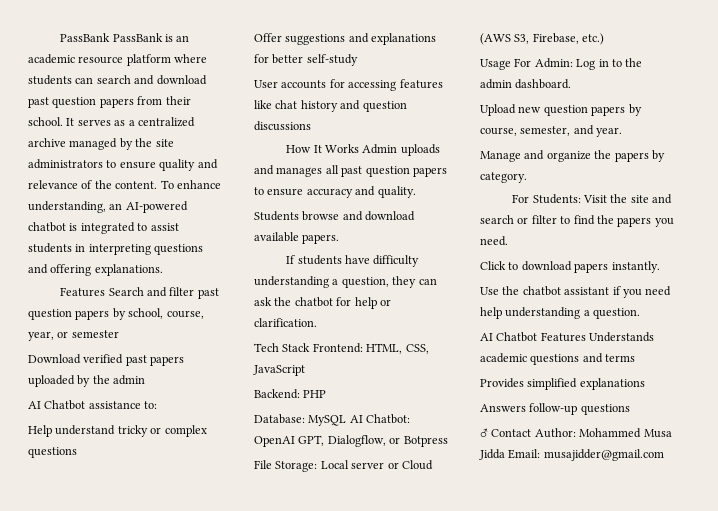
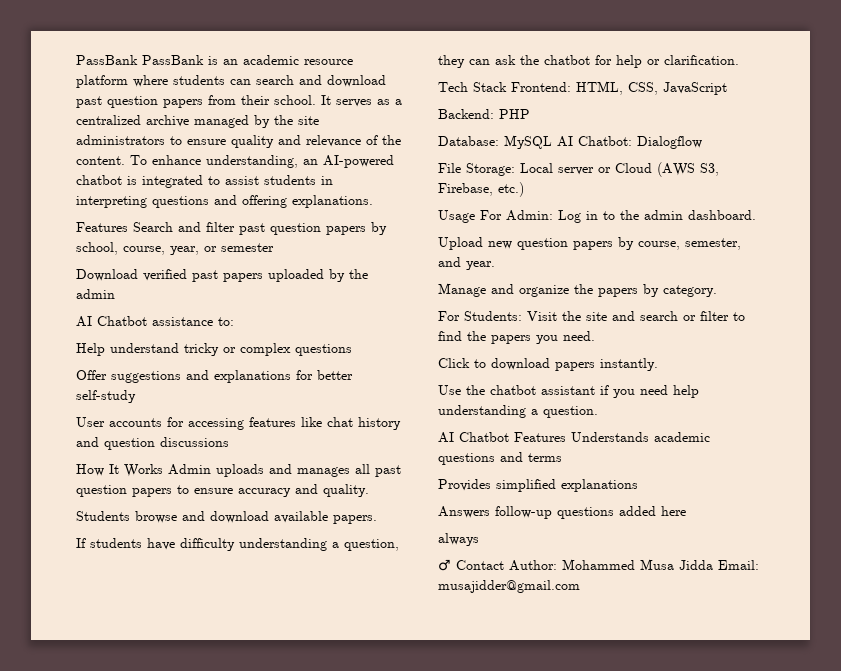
[254,435,448,447] OpenAI GPT, Dialogflow, or Botpress -> [637,136,702,149] Dialogflow
(630, 409) none -> [619,506,686,516] [438,533,479,546] added here // always

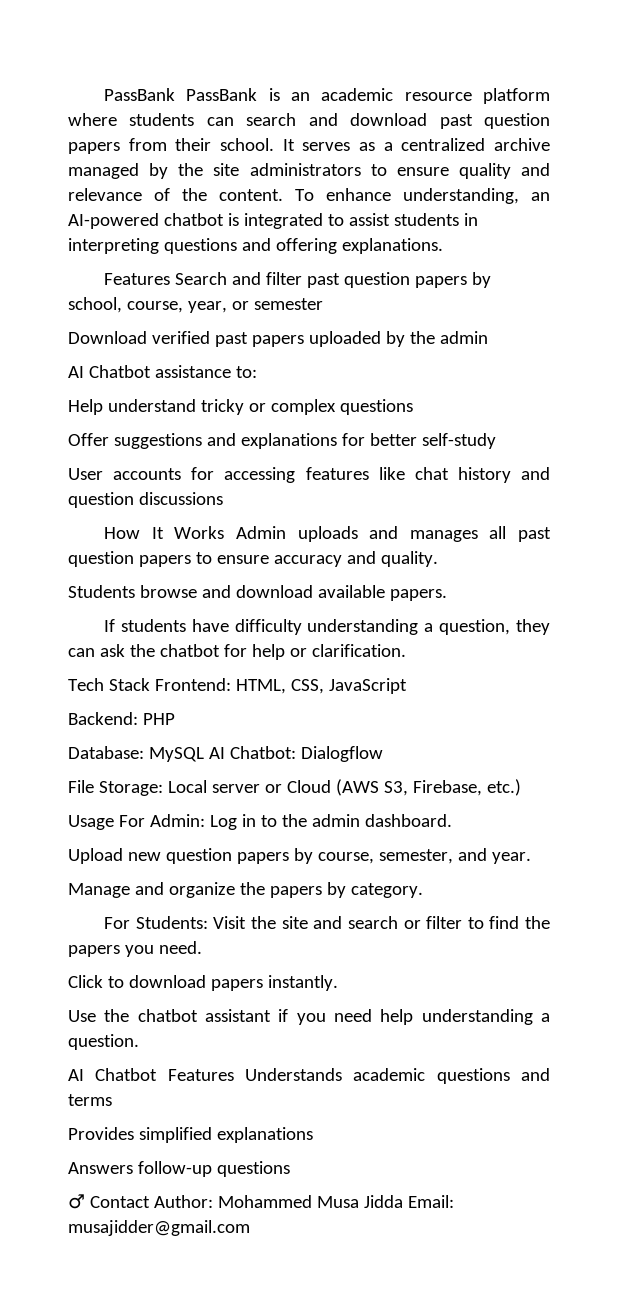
[619,506,686,516] [438,533,479,546] added here // always -> (290, 1169) none

